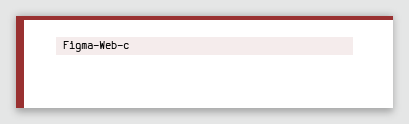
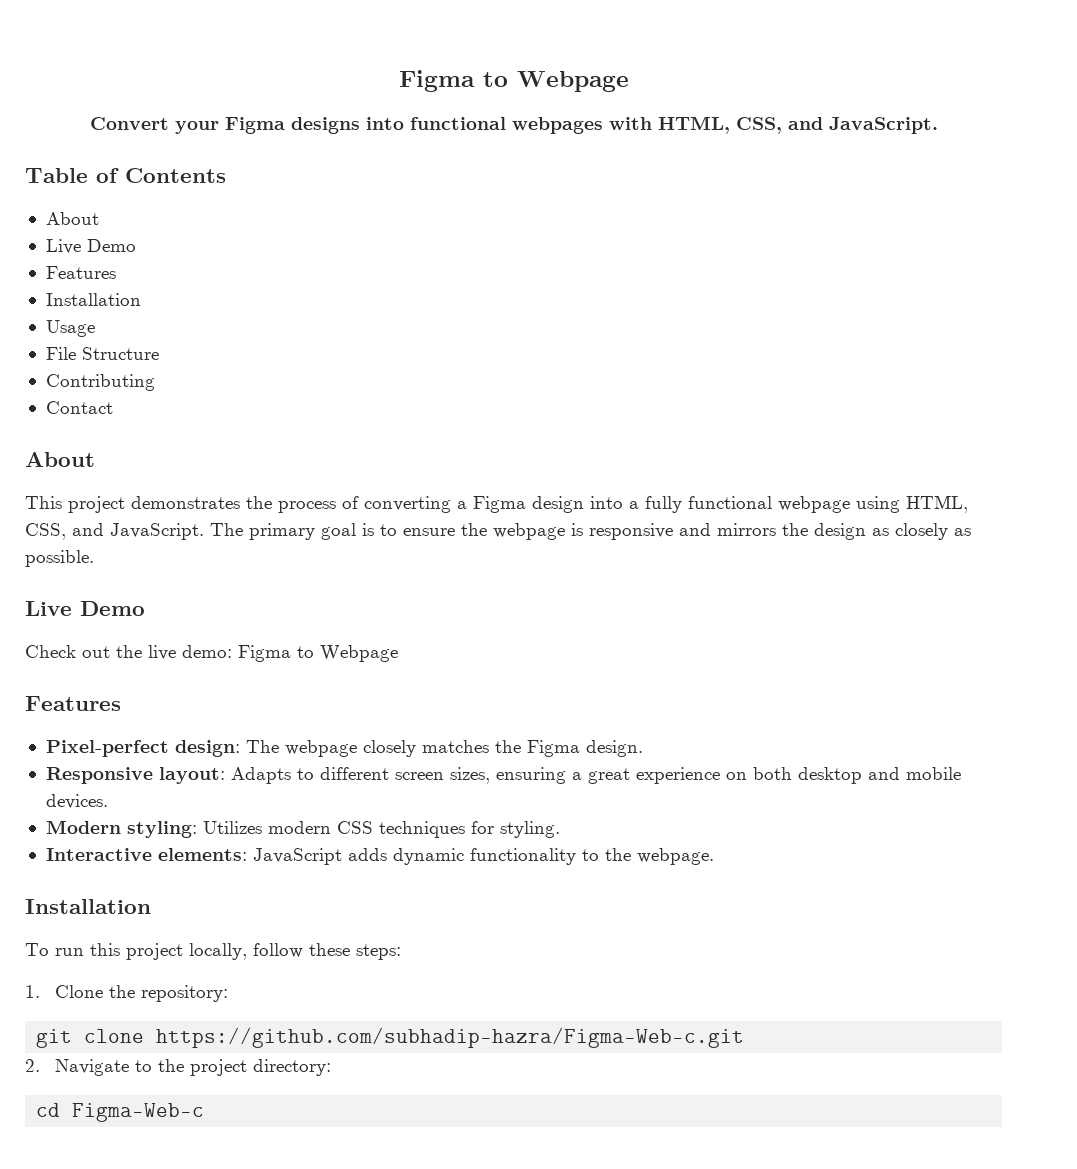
(62, 46) none -> [398,70,629,92] [89,116,938,134] [25,168,226,183] [45,212,99,225] [45,239,136,254] [45,266,116,279] [45,293,141,306] [45,320,95,337] [45,347,159,360] [45,374,155,391] [45,401,113,414] [25,452,95,467] [25,495,968,513] [25,523,971,540] [25,550,94,567] [25,601,145,616] [25,645,398,662] [25,696,121,711] [45,740,643,757] [45,767,961,784] [45,794,108,809] [45,820,560,838] [45,848,714,865] [25,899,151,914] [25,943,401,960] [25,985,228,1002] [36,1027,745,1048] [25,1059,331,1076] [36,1103,61,1117] Figma to Webpage // Convert your Figma designs into functional webpages with HTML, CSS, and JavaScript. // Table of Contents // About // Live Demo // Features // Installation // Usage // File Structure // Contributing // Contact // About // This project demonstrates the process of converting a Figma design into a fully functional webpage using HTML, CSS, and JavaScript. The primary goal is to ensure the webpage is responsive and mirrors the design as closely as possible. // Live Demo // Check out the live demo: Figma to Webpage // Features // Pixel-perfect design: The webpage closely matches the Figma design. // Responsive layout: Adapts to different screen sizes, ensuring a great experience on both desktop and mobile devices. // Modern styling: Utilizes modern CSS techniques for styling. // Interactive elements: JavaScript adds dynamic functionality to the webpage. // Installation // To run this project locally, follow these steps: // 1. Clone the repository: // git clone https://github.com/subhadip-hazra/Figma-Web-c.git // 2. Navigate to the project directory: // cd

